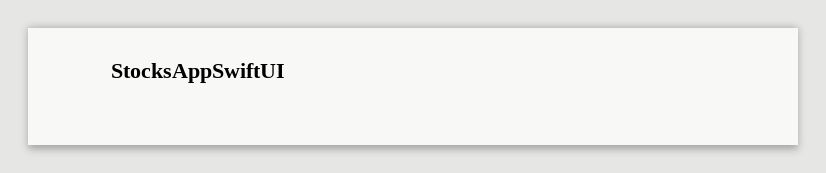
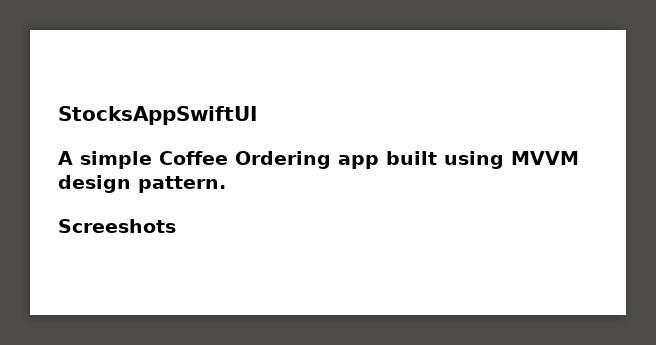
(285, 73) none -> [58,151,579,169] [58,175,226,193] [58,219,176,233] // A simple Coffee Ordering app built using MVVM design pattern. // Screeshots

